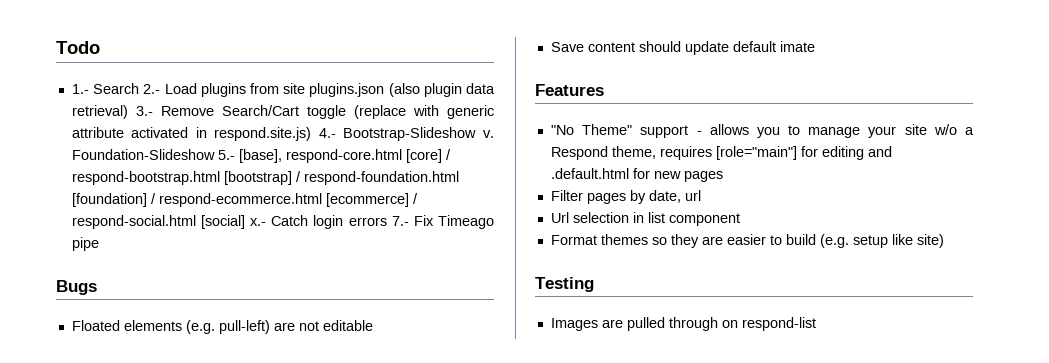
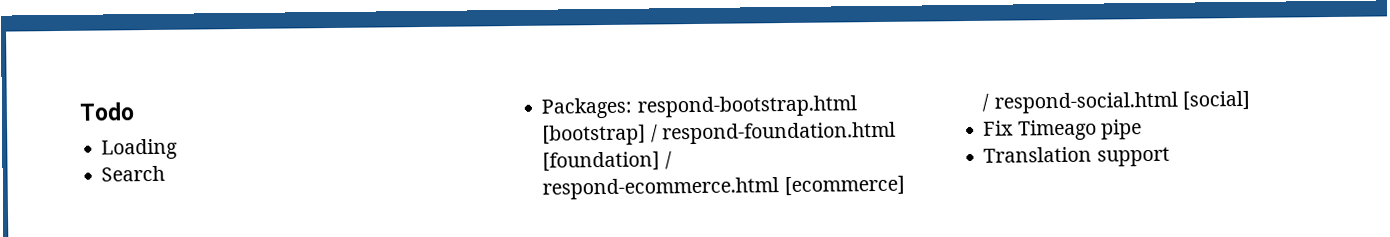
[71,84,89,94] 1.- -> [101,138,179,160] Loading //
[143,83,495,97] [71,105,495,119] [71,127,494,141] [71,149,451,163] 2.- Load plugins from site plugins.json (also plugin data retrieval) 3.- Remove Search/Cart toggle (replace with generic attribute activated in respond.site.js) 4.- Bootstrap-Slideshow v. Foundation-Slideshow 5.- [base], respond-core.html [core] / -> [541,97,633,119] // Packages:
[250,215,495,229] [71,237,99,251] [56,280,97,295] [71,320,373,334] [550,41,815,55] [535,84,604,96] [550,124,974,138] [550,146,892,160] [550,168,723,182] [550,190,701,204] [550,212,740,226] [550,234,944,248] [535,277,594,292] [550,317,816,331] x.- Catch login errors 7.- Fix Timeago pipe // Bugs // Floated elements (e.g. pull-left) are not editable // Save content should update default imate // Features // "No Theme" support - allows you to manage your site w/o a Respond theme, requires [role="main"] for editing and .default.html for new pages // Filter pages by date, url // Url selection in list component // Format themes so they are easier to build (e.g. setup like site) // Testing // Images are pulled through on respond-list -> [983,119,1142,141] [983,146,1170,167] // Fix Timeago pipe // Translation support

